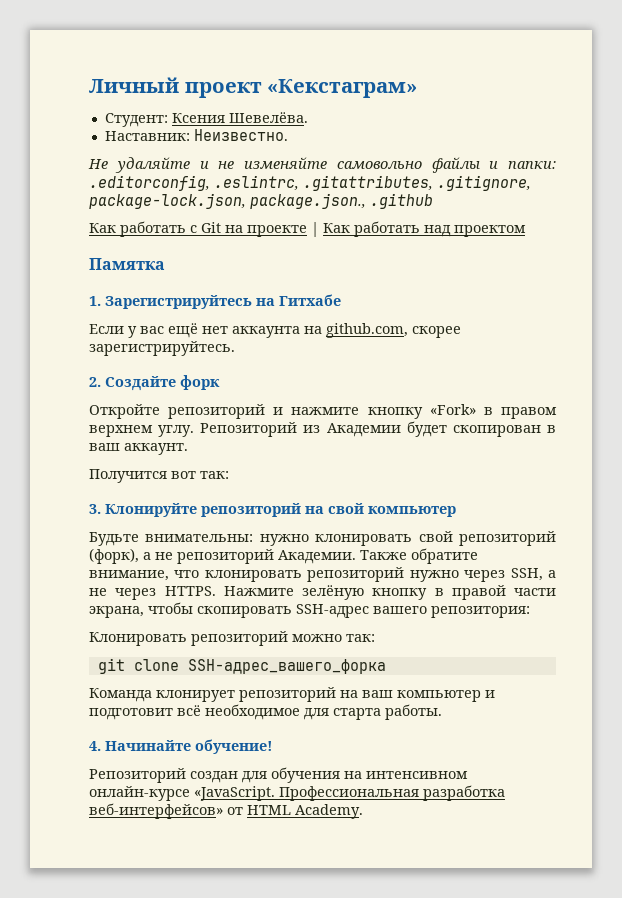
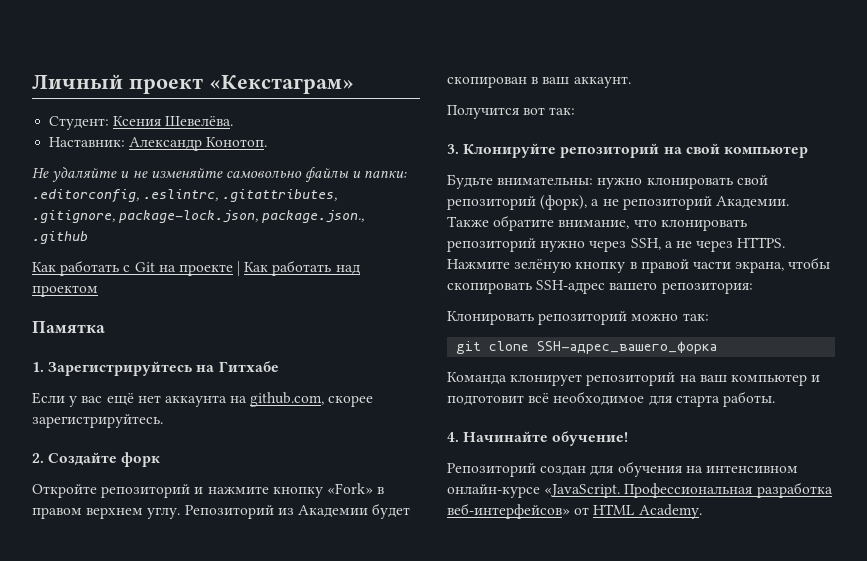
[193,129,288,141] Неизвестно. -> [129,137,268,151] Александр Конотоп.

